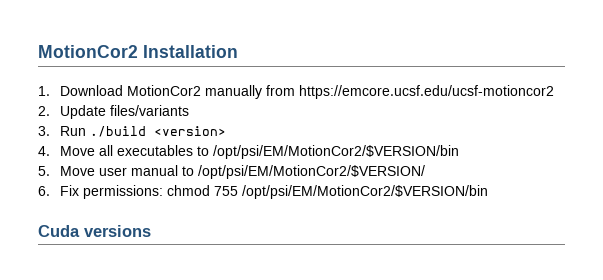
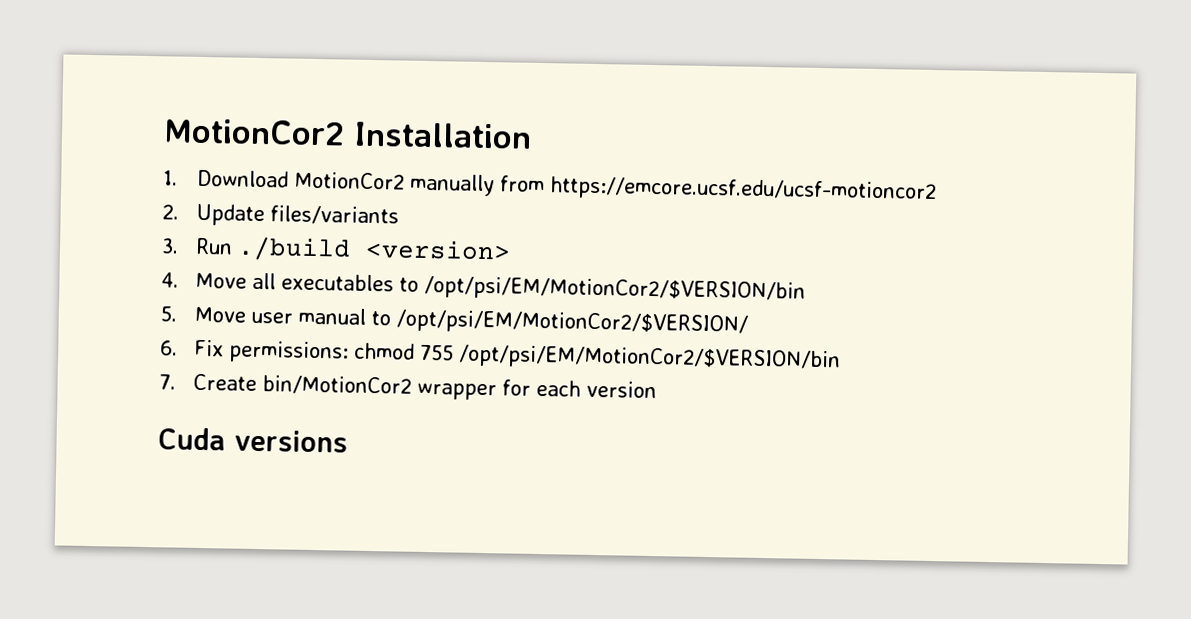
(488, 192) none -> [159,373,658,401] // 7. Create bin/MotionCor2 wrapper for each version

